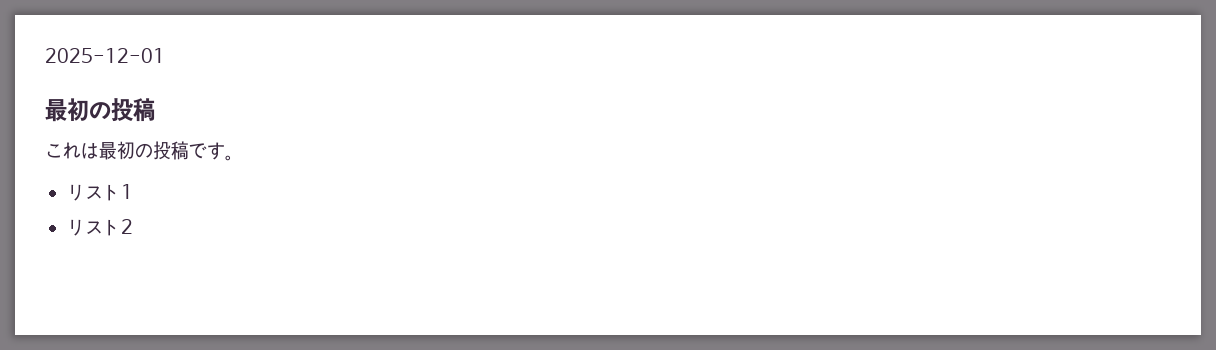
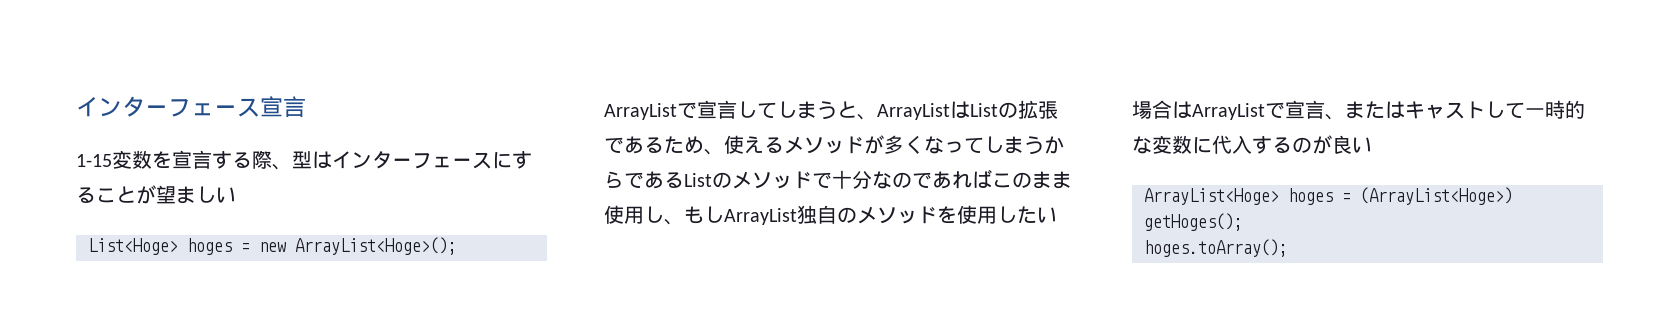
[45,48,165,63] [45,98,155,122] [45,141,234,161] [67,184,133,201] [67,219,133,236] 2025-12-01 // 最初の投稿 // これは最初の投稿です。 // リスト1 // リスト2 -> [76,96,306,118] [76,150,532,170] [76,185,236,204] [88,237,457,255] [604,100,1058,120] [604,135,1064,155] [604,169,1072,189] [604,205,1057,225] [1132,100,1585,120] [1132,135,1372,154] [1144,187,1513,205] [1144,213,1243,231] [1144,239,1288,257] インターフェース宣言 // 1-15変数を宣言する際、型はインターフェースにすることが望ましい // List<Hoge> hoges = new ArrayList<Hoge>(); // ArrayListで宣言してしまうと、ArrayListはListの拡張であるため、使えるメソッドが多くなってしまうからであるListのメソッドで十分なのであればこのまま使用し、もしArrayList独自のメソッドを使用したい場合はArrayListで宣言、またはキャストして一時的な変数に代入するのが良い // ArrayList<Hoge> hoges = (ArrayList<Hoge>) getHoges(); // hoges.toArray();

